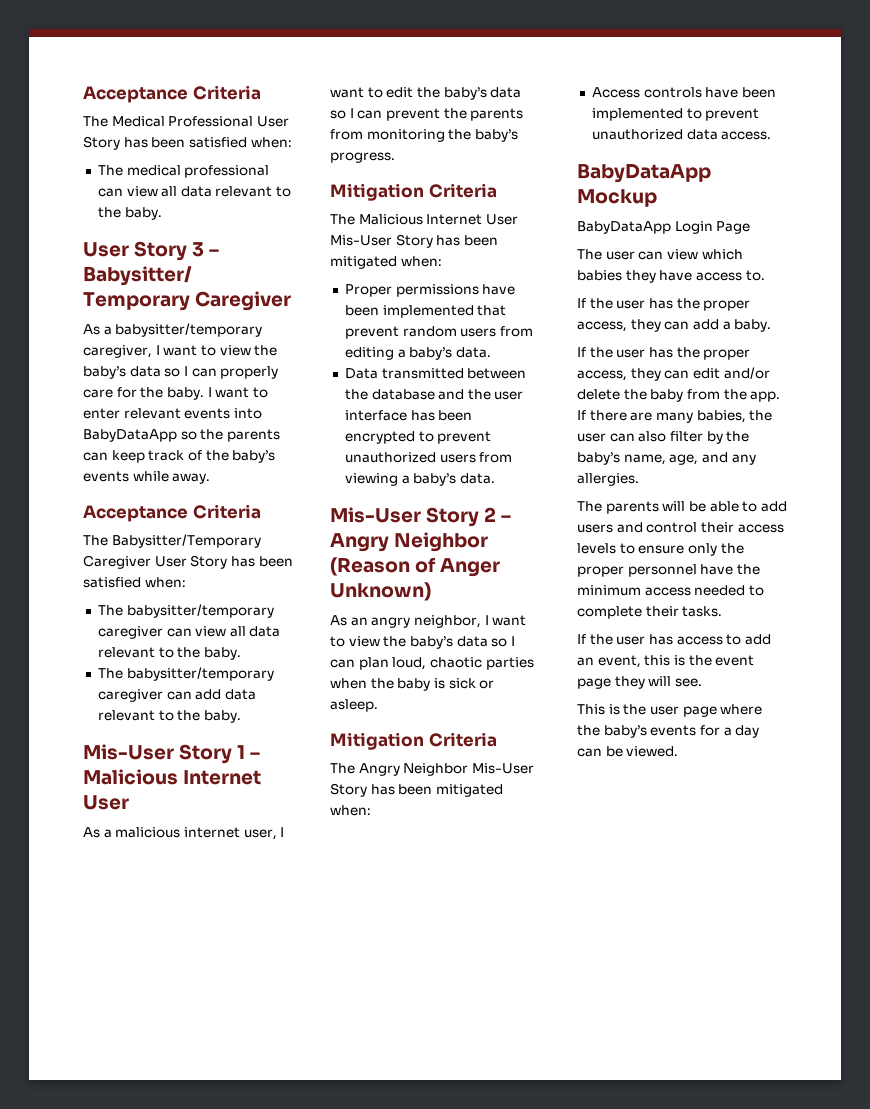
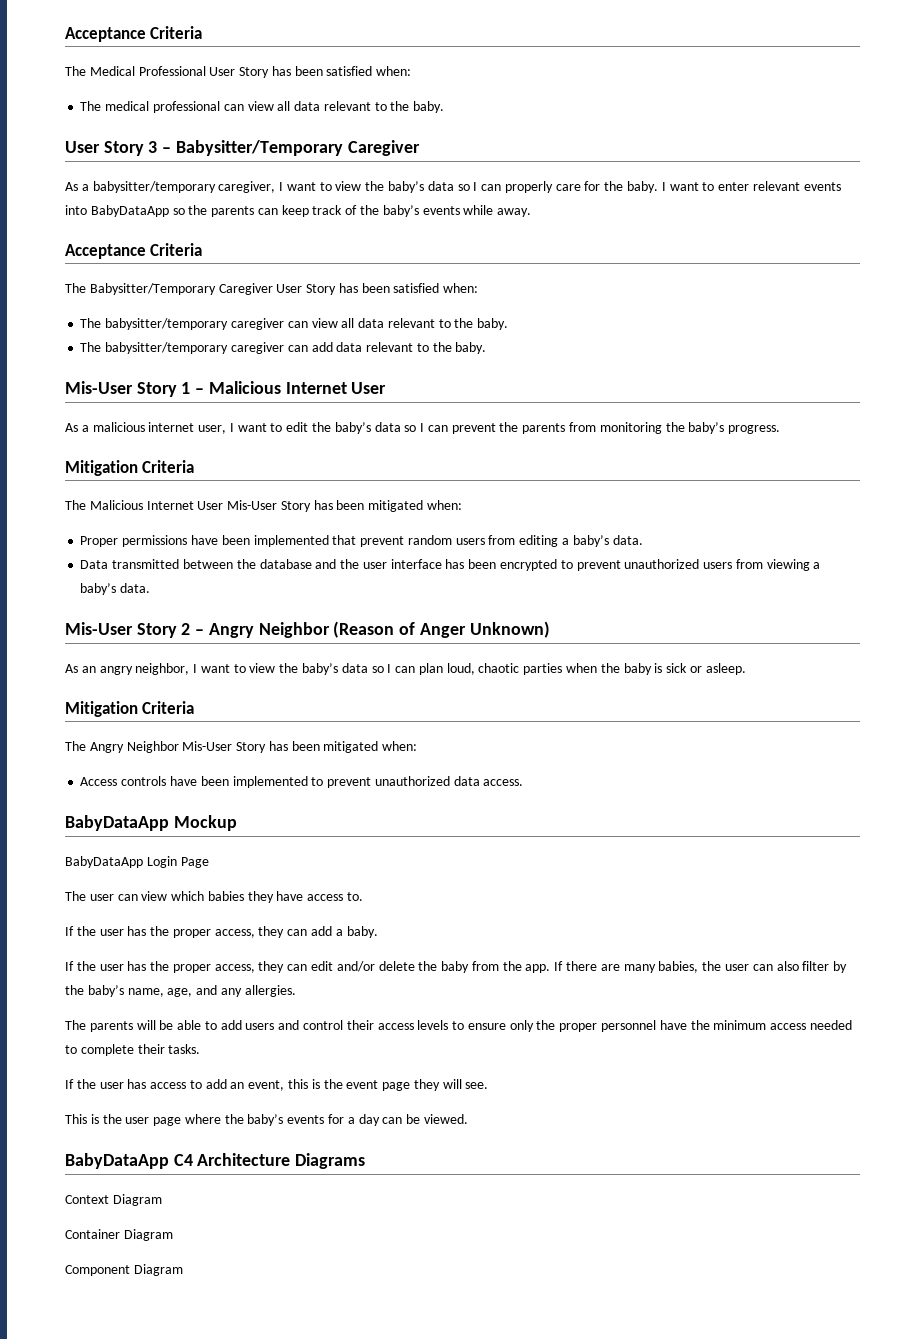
(679, 751) none -> [65,1153,366,1169] [65,1194,162,1206] [65,1229,173,1241] [65,1264,183,1276] // BabyDataApp C4 Architecture Diagrams // Context Diagram // Container Diagram // Component Diagram

